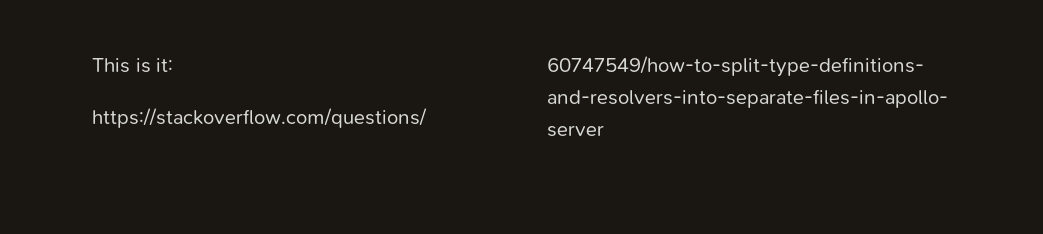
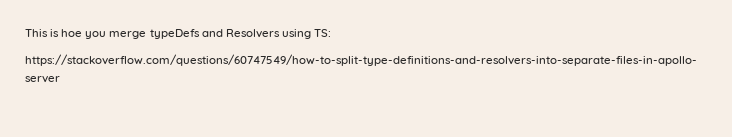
[156,58,174,72] it: -> [61,29,331,39] hoe you merge typeDefs and Resolvers using TS:

